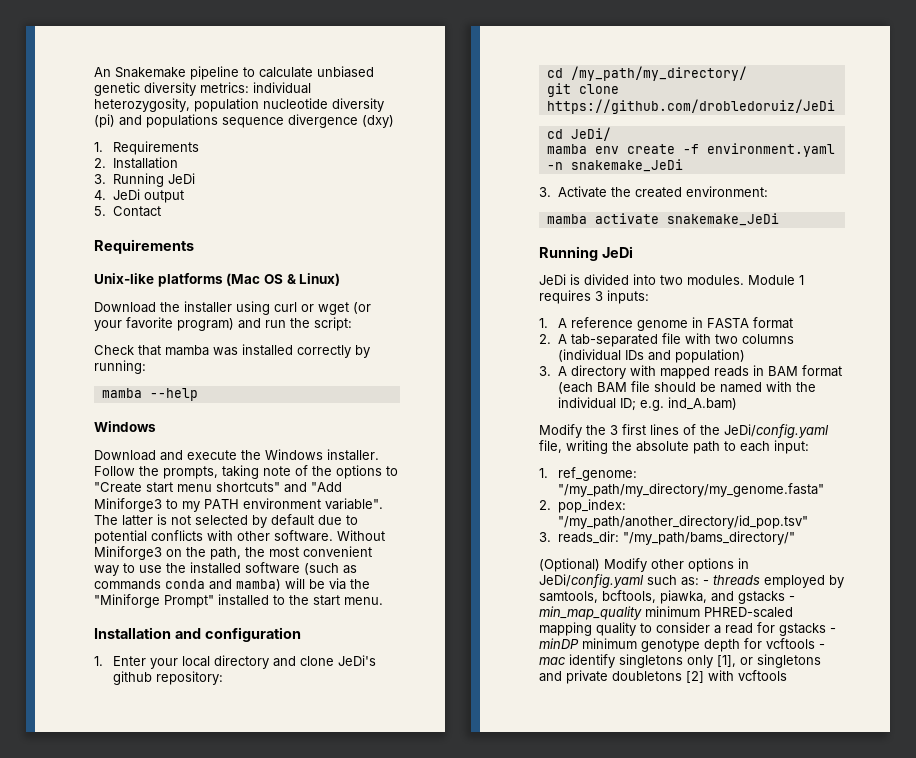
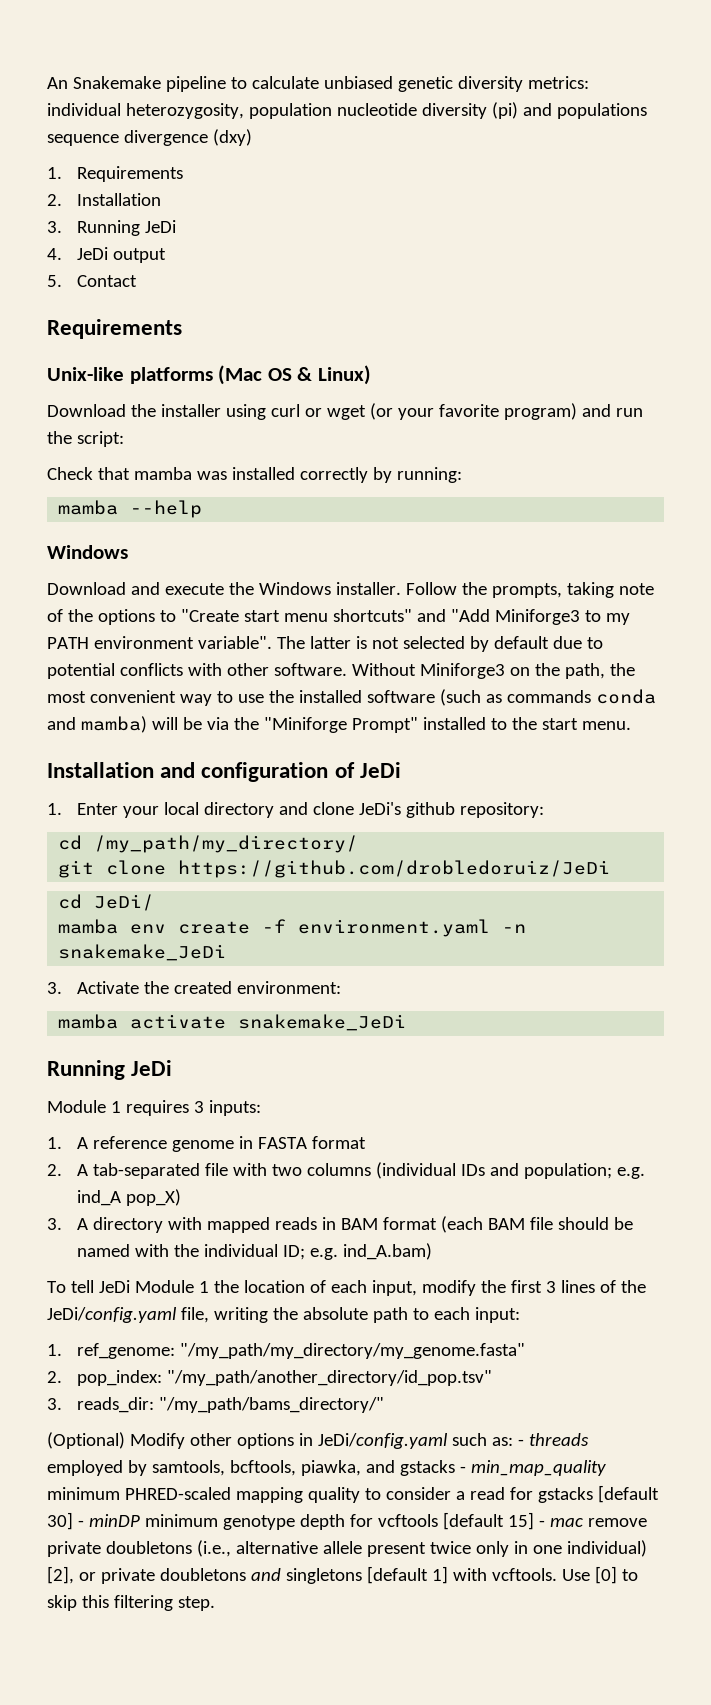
(301, 634) none -> [334,762,401,778] of JeDi
[539,274,744,285] JeDi is divided into two modules. -> (173, 1068) none
[675,349,746,363] population) -> [524,1163,646,1179] [77,1189,182,1206] population; e.g. ind_A pop_X)
[539,424,646,438] Modify the 3 first -> [47,1280,556,1296] To tell JeDi Module 1 the location of each input, modify the first 3
(826, 629) none -> [597,1485,659,1503] [47,1512,73,1530] [default 30]
[819,644,825,649] [539,654,821,668] [539,670,787,684] - mac identify singletons only [1], or singletons and private doubletons [2] with vcftools -> [442,1512,647,1530] [47,1540,647,1557] [47,1566,638,1584] [47,1595,215,1611] [default 15] - mac remove private doubletons (i.e., alternative allele present twice only in one individual) [2], or private doubletons and singletons [default 1] with vcftools. Use [0] to skip this filtering step.

